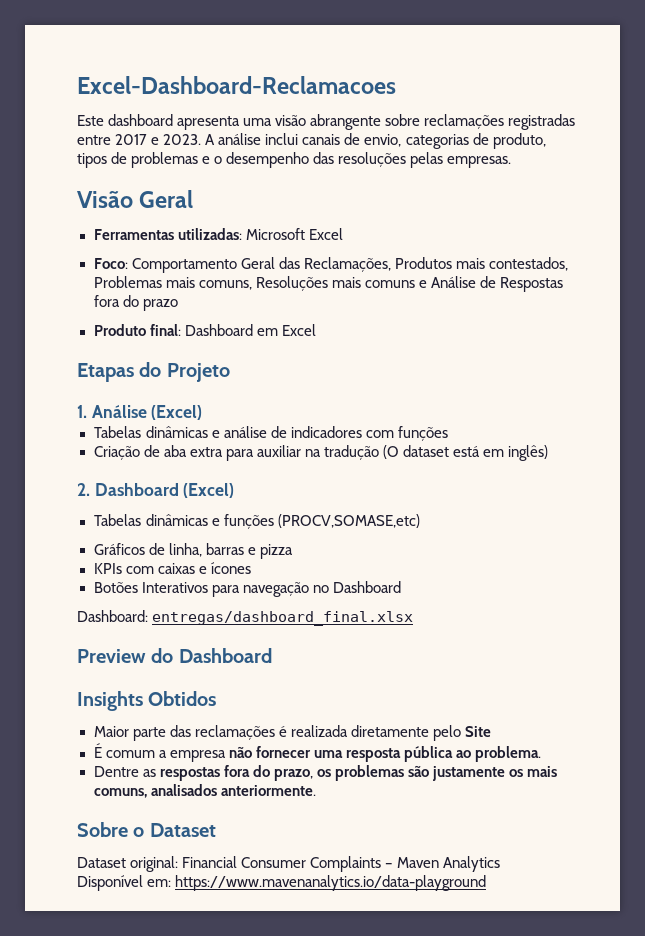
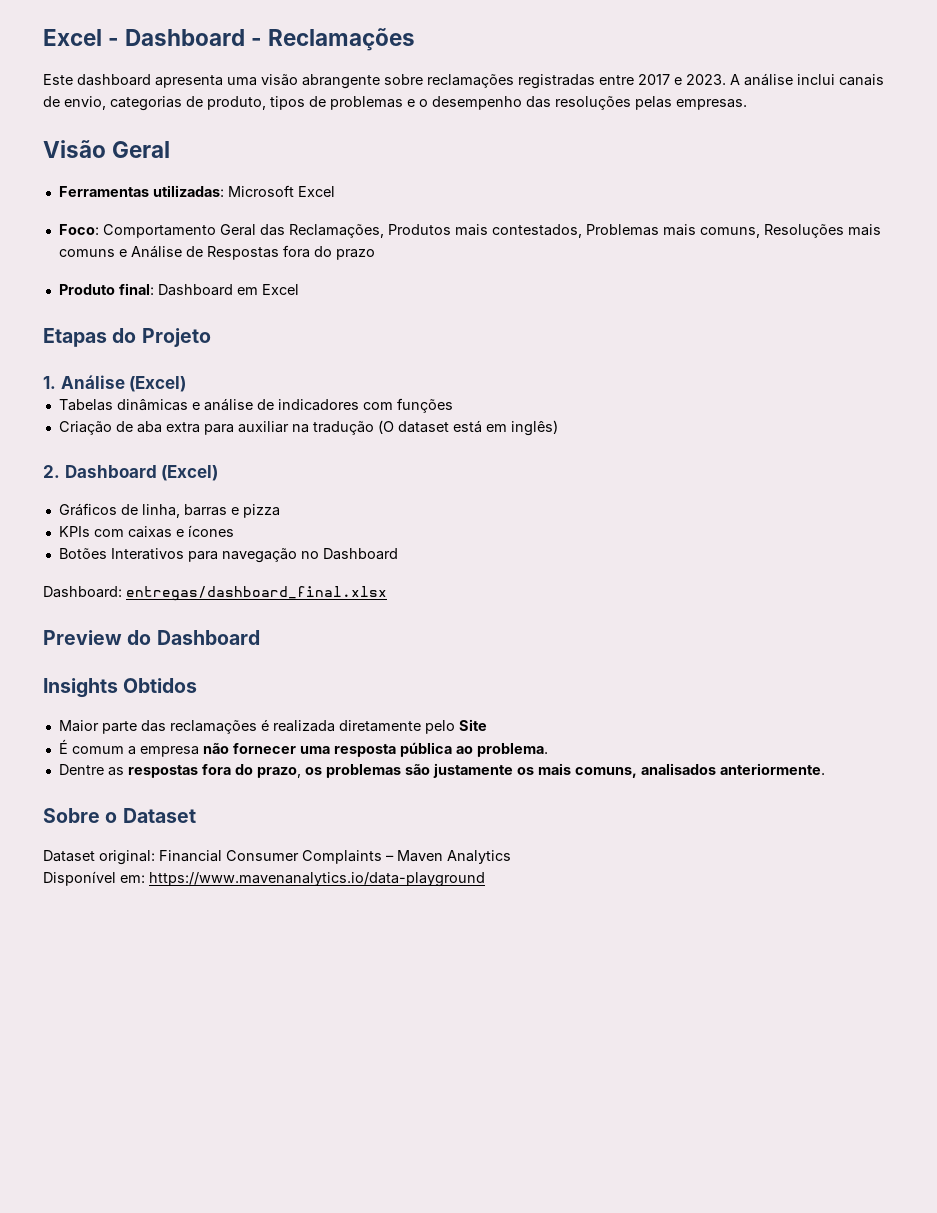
[77,76,396,94] Excel-Dashboard-Reclamacoes -> [43,28,416,51] Excel - Dashboard - Reclamações
[93,514,420,529] // Tabelas dinâmicas e funções (PROCV,SOMASE,etc) -> (219, 473) none

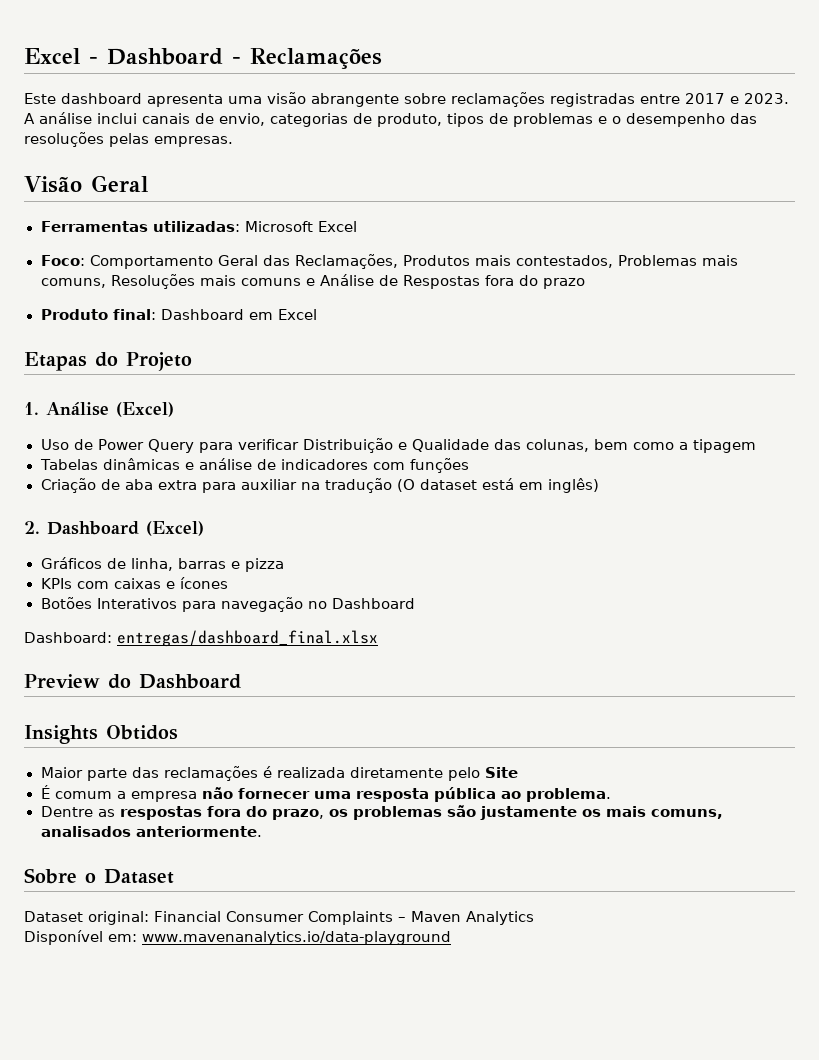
(187, 384) none -> [40,438,756,453] // Uso de Power Query para verificar Distribuição e Qualidade das colunas, bem como a tipagem
[149,872,485,887] https://www.mavenanalytics.io/data-playground -> [142,931,451,945] www.mavenanalytics.io/data-playground

